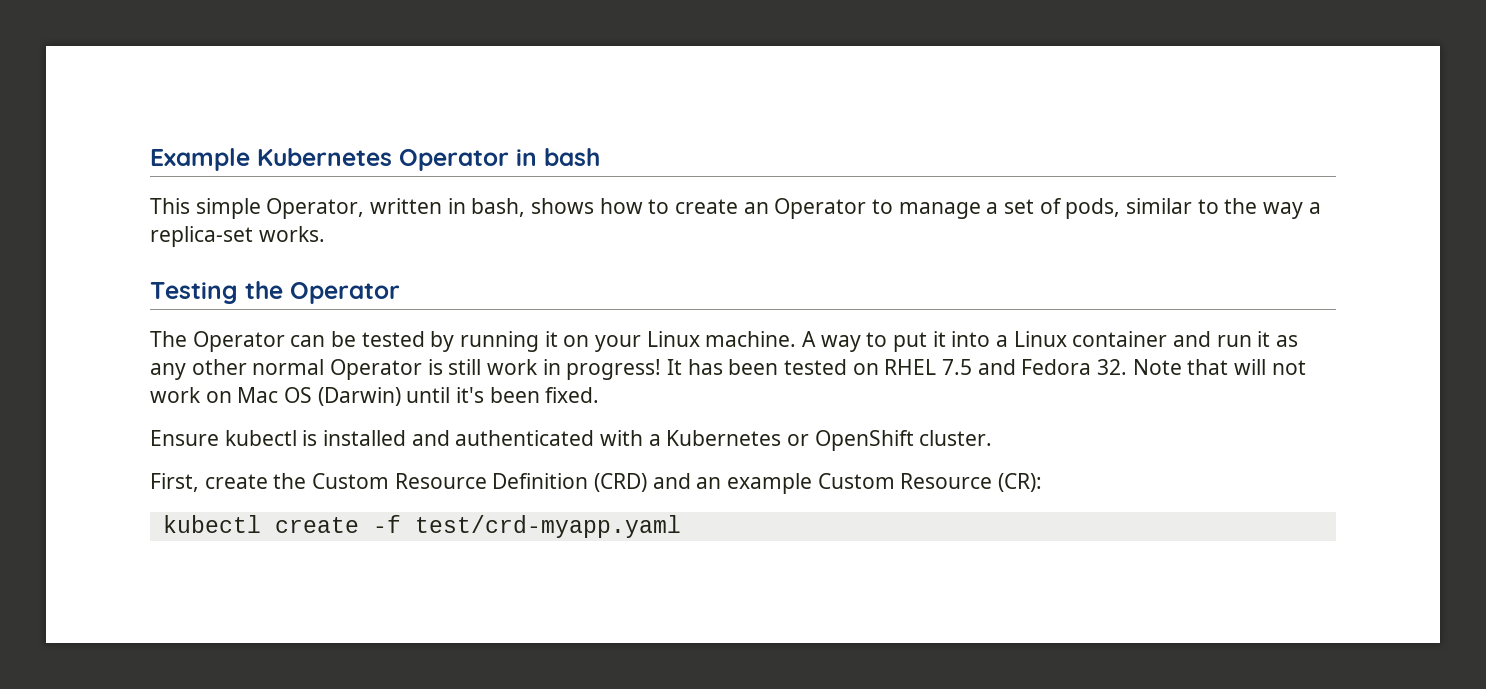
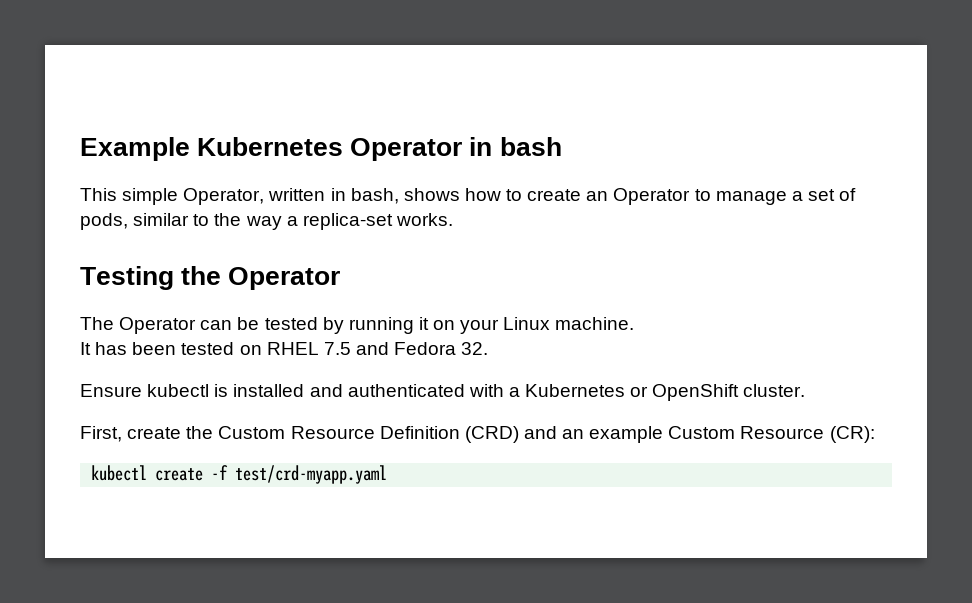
[802,331,1299,352] [150,359,662,380] A way to put it into a Linux container and run it as any other normal Operator is still work in progress! -> (635, 323) //
[1132,359,1306,375] [150,387,600,406] Note that will not work on Mac OS (Darwin) until it's been fixed. -> (489, 348) none

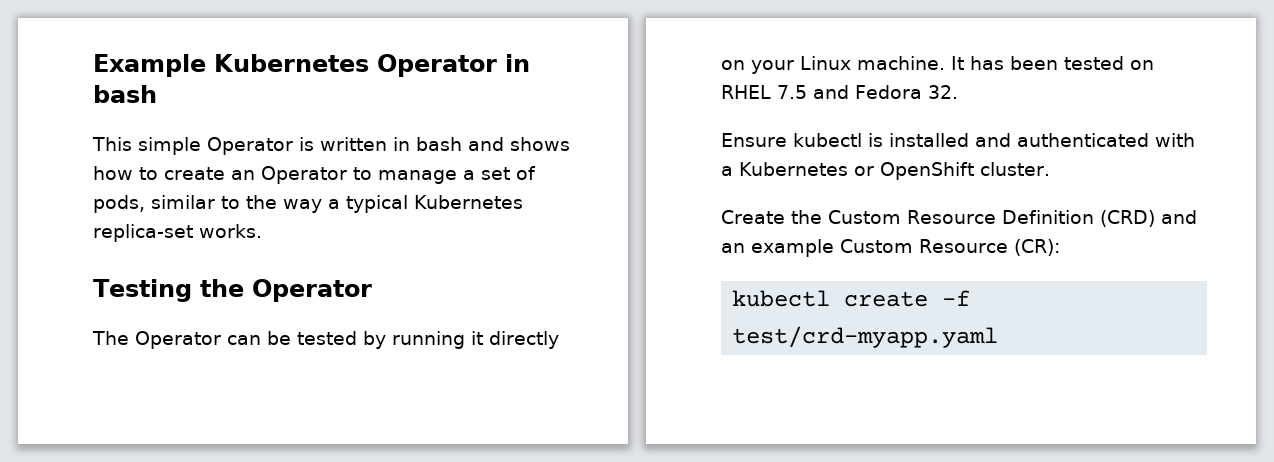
[183,188,399,205] Operator, written in bash, -> [207,137,504,155] Operator is written in bash and
(298, 221) none -> [346,195,523,213] typical Kubernetes
(429, 323) none -> [489,331,559,349] directly
(635, 323) // -> (945, 63) none
[80,426,182,442] First, create -> [721,210,785,224] Create

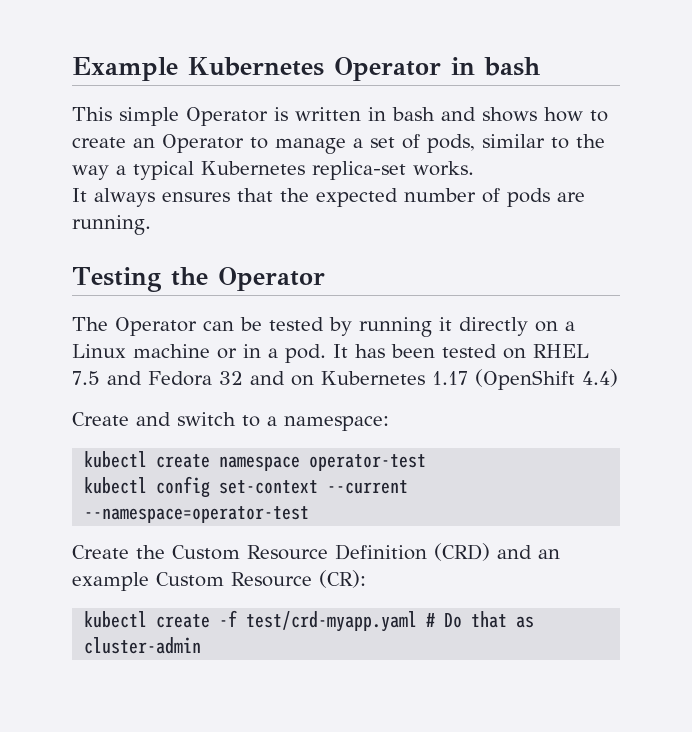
(262, 231) none -> [72,188,585,207] [72,215,151,235] // It always ensures that the expected number of pods are running.
[751,56,945,74] your Linux machine. -> [565,321,575,331] [72,344,326,363] a Linux machine or in a pod.
[927,85,958,99] [721,133,1195,147] [721,162,1050,180] 32. // Ensure kubectl is installed and authenticated with a Kubernetes or OpenShift cluster. -> [219,369,618,390] [72,412,389,431] [84,451,427,471] [84,476,409,498] [84,506,310,523] 32 and on Kubernetes 1.17 (OpenShift 4.4) // Create and switch to a namespace: // kubectl create namespace operator-test // kubectl config set-context --current --namespace=operator-test
(999, 337) none -> [426,611,535,628] [84,637,202,654] # Do that as cluster-admin

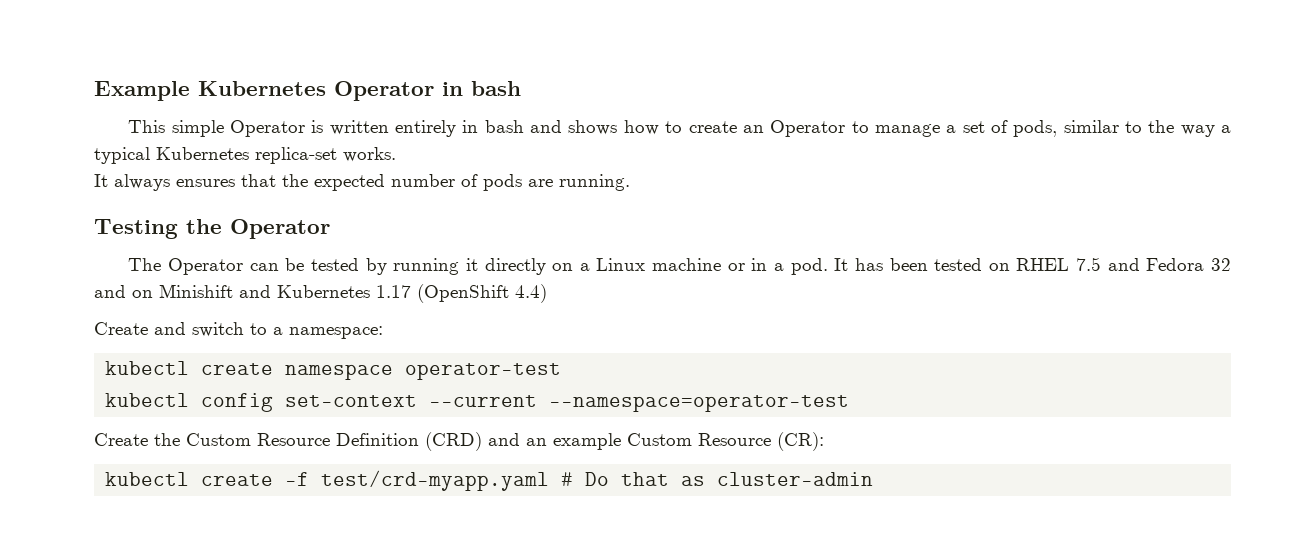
(361, 114) none -> [395,120,457,137] entirely
(314, 380) none -> [159,284,271,298] Minishift and

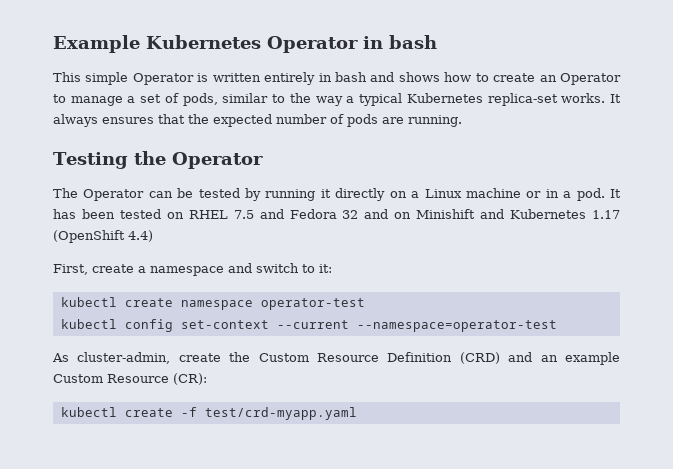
(396, 154) // -> (606, 98) none
[94,322,148,335] Create -> [53,264,224,276] First, create a namespace
[273,326,383,339] a namespace: -> [319,264,332,273] it:
[94,433,148,446] Create -> [52,352,221,364] As cluster-admin, create
[561,472,874,486] # Do that as cluster-admin -> (357, 413) none

